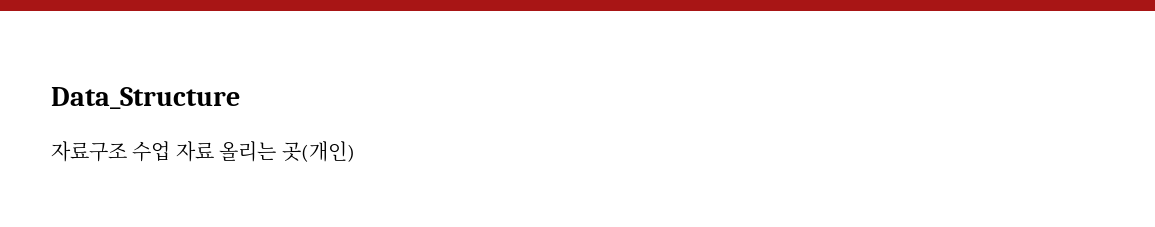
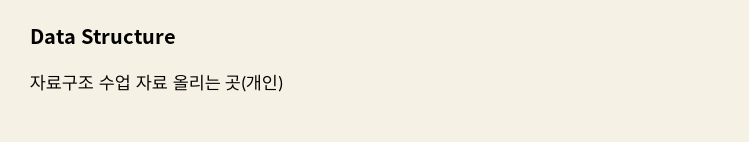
[51,87,240,109] Data_Structure -> [30,29,177,44] Data Structure

